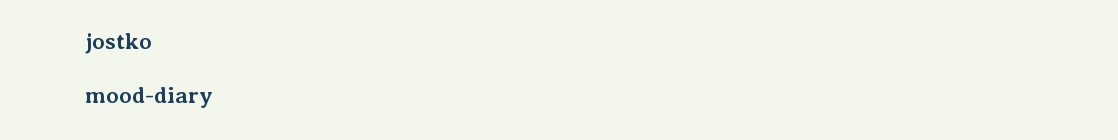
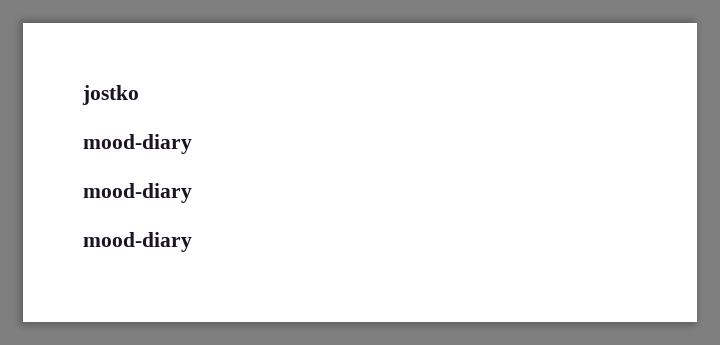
(213, 97) none -> [83,183,192,203] [83,232,192,252] // mood-diary // mood-diary

